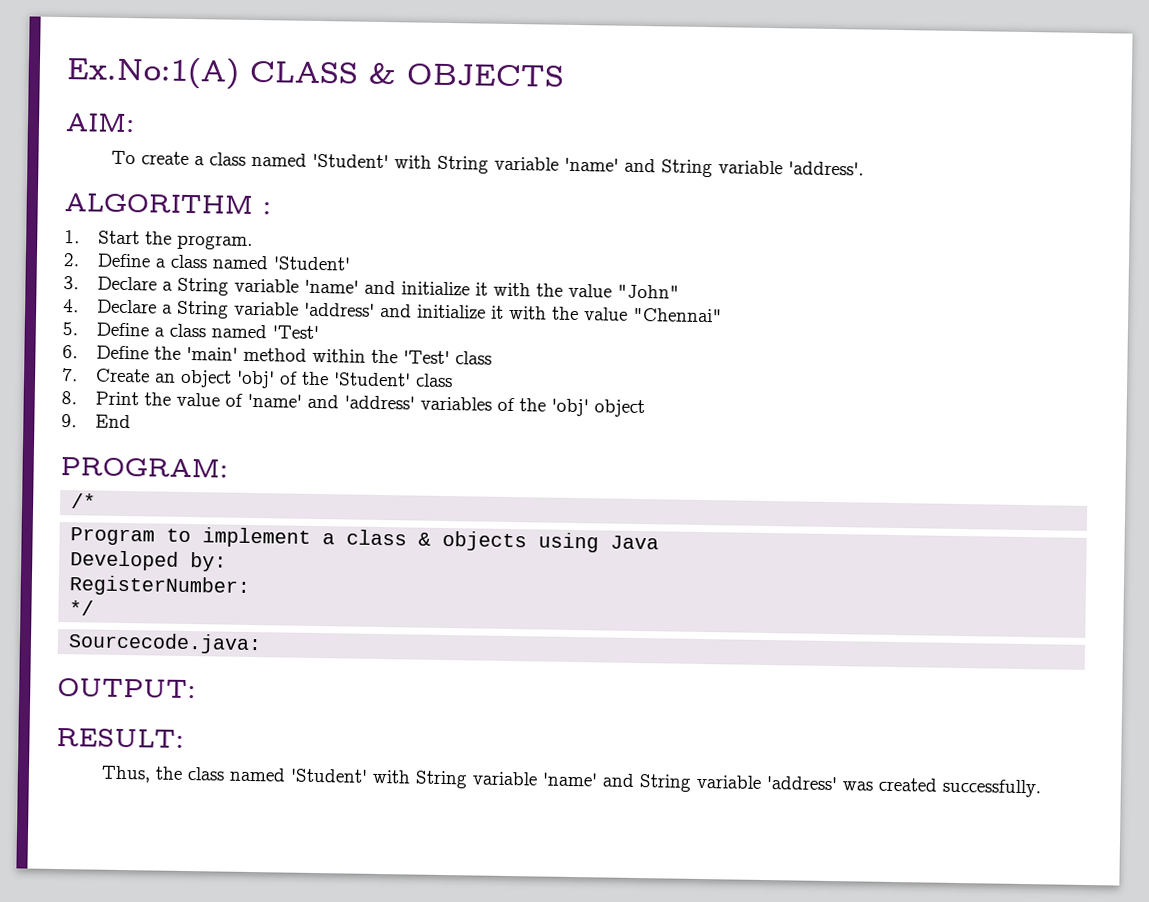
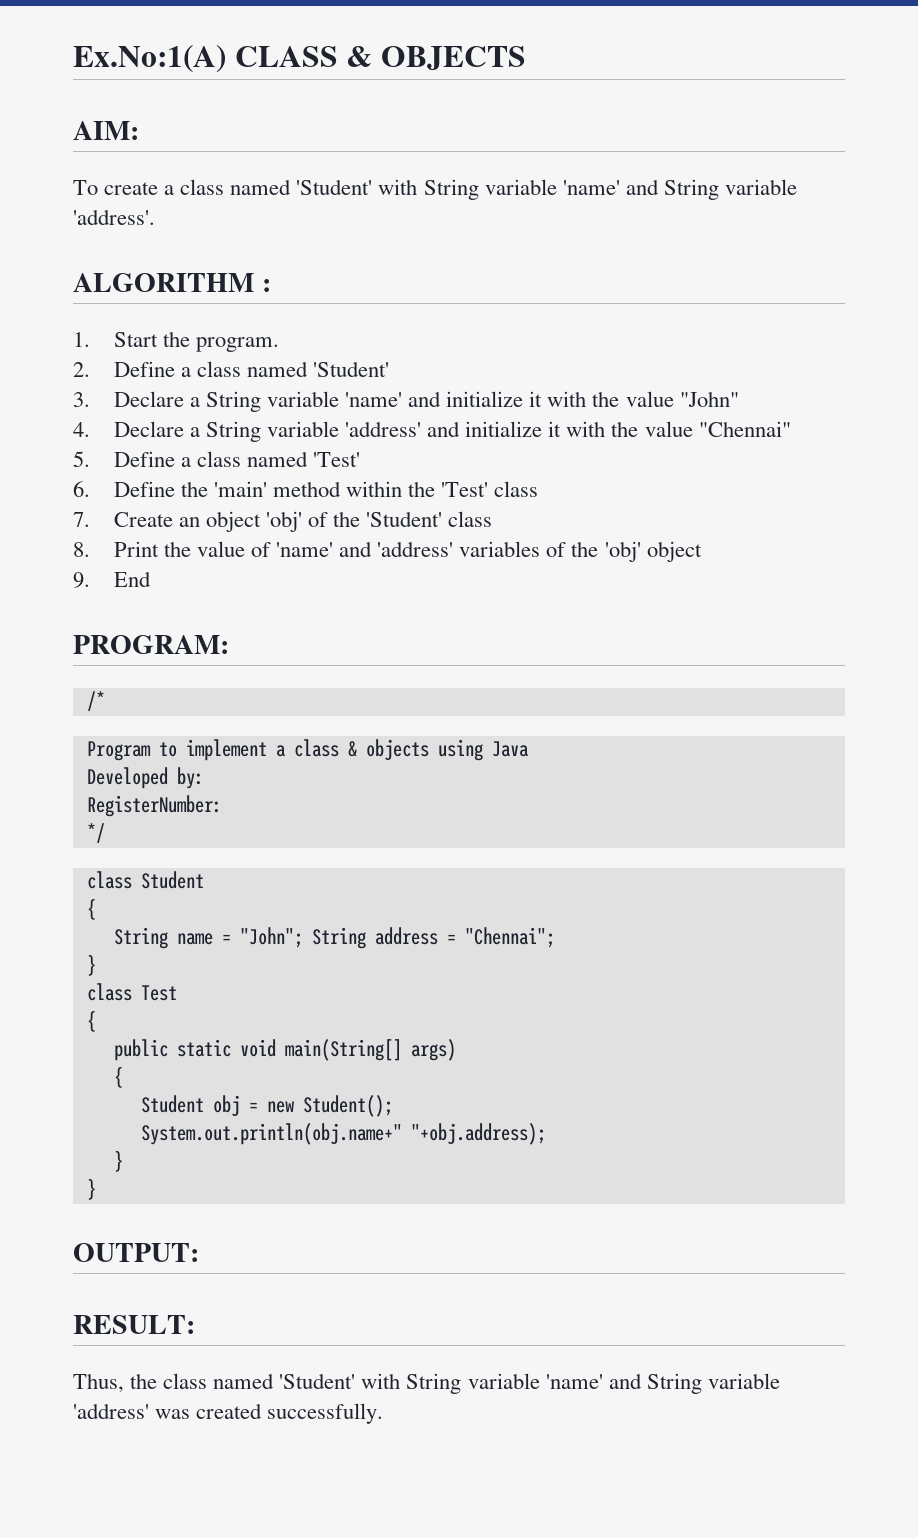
[68,632,263,655] Sourcecode.java: -> [86,871,204,889] [86,898,96,920] [113,927,555,949] [86,954,96,976] [86,983,177,1001] [86,1010,96,1032] [113,1039,456,1061] [113,1066,123,1088] [140,1095,393,1117] [140,1123,546,1145] [113,1150,123,1172] [86,1178,96,1200] class Student // { // String name = "John"; String address = "Chennai"; // } // class Test // { // public static void main(String[] args) // { // Student obj = new Student(); // System.out.println(obj.name+" "+obj.address); // } // }

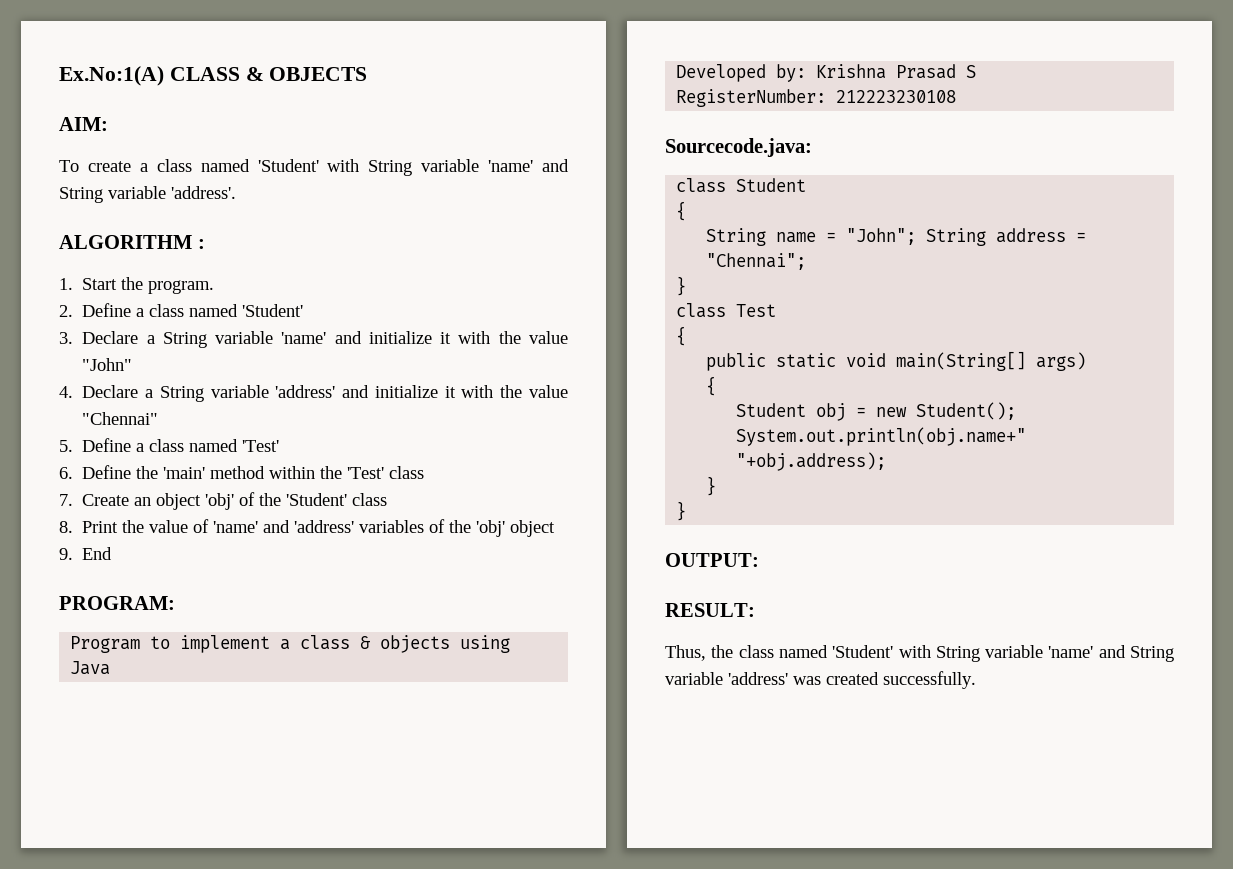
[86,691,105,711] // /* -> (175, 603) none
(204, 778) none -> [816,64,977,79] Krishna Prasad S
[86,823,105,843] // */ -> [836,90,957,103] [665,138,812,157] 212223230108 // Sourcecode.java:

